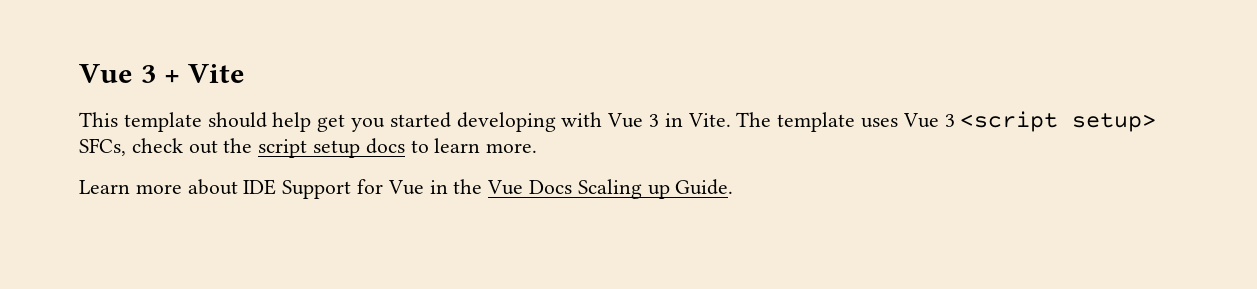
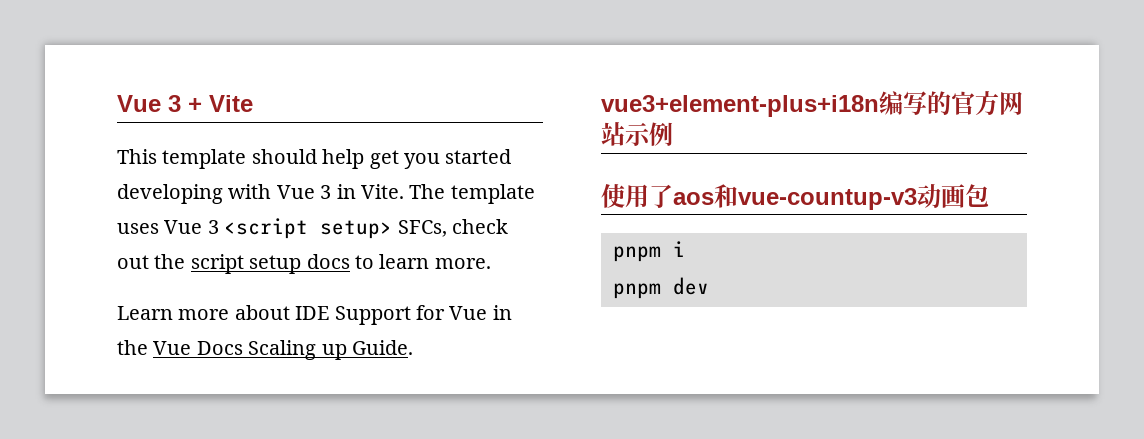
(734, 187) none -> [601,91,1023,117] [601,122,673,146] [601,183,989,210] [613,241,685,262] [613,277,709,299] // vue3+element-plus+i18n编写的官方网站示例 // 使用了aos和vue-countup-v3动画包 // pnpm i // pnpm dev

